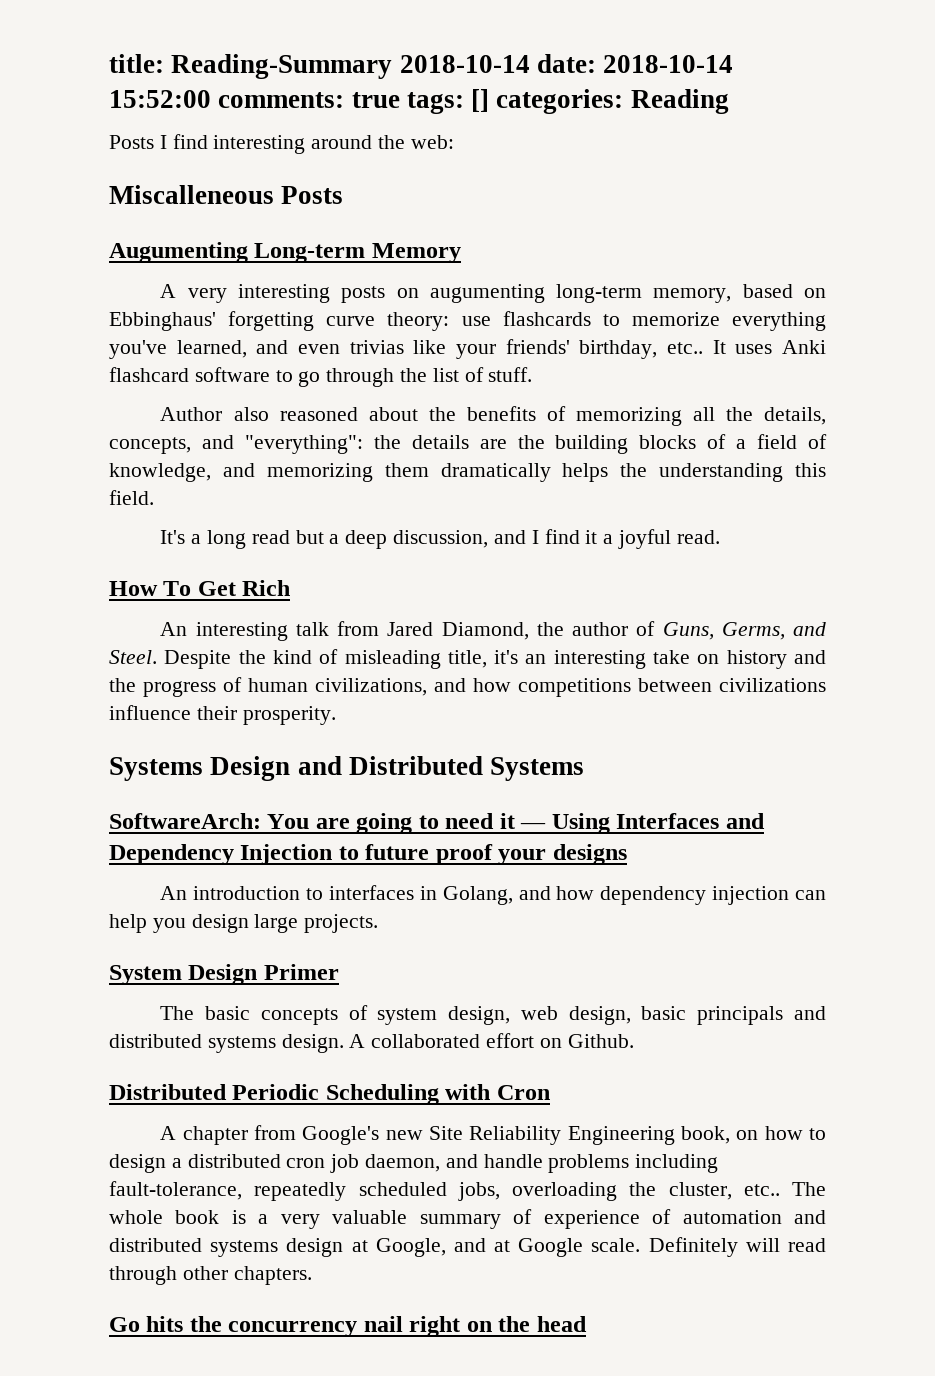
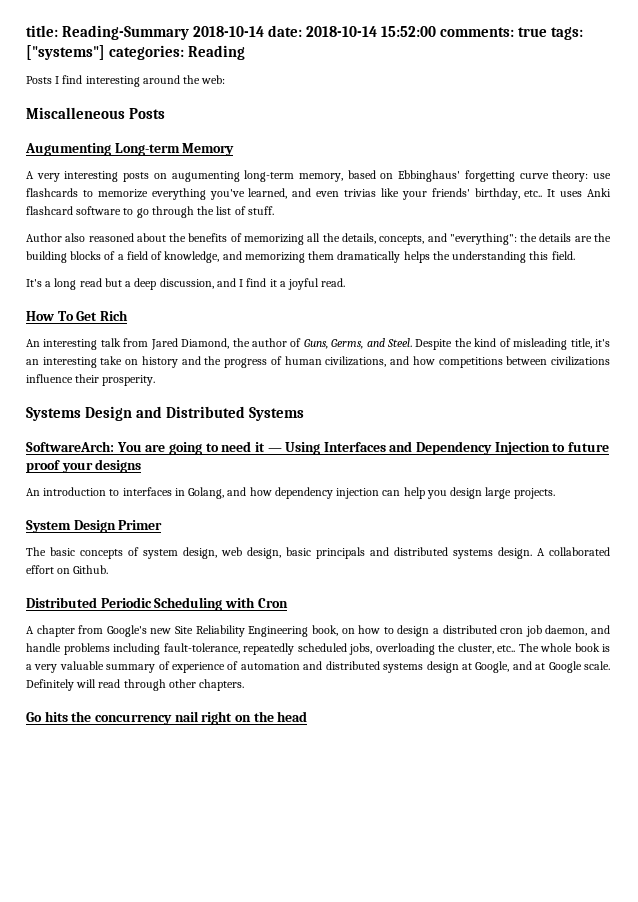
[471,89,490,112] [] -> [26,45,105,60] ["systems"]

